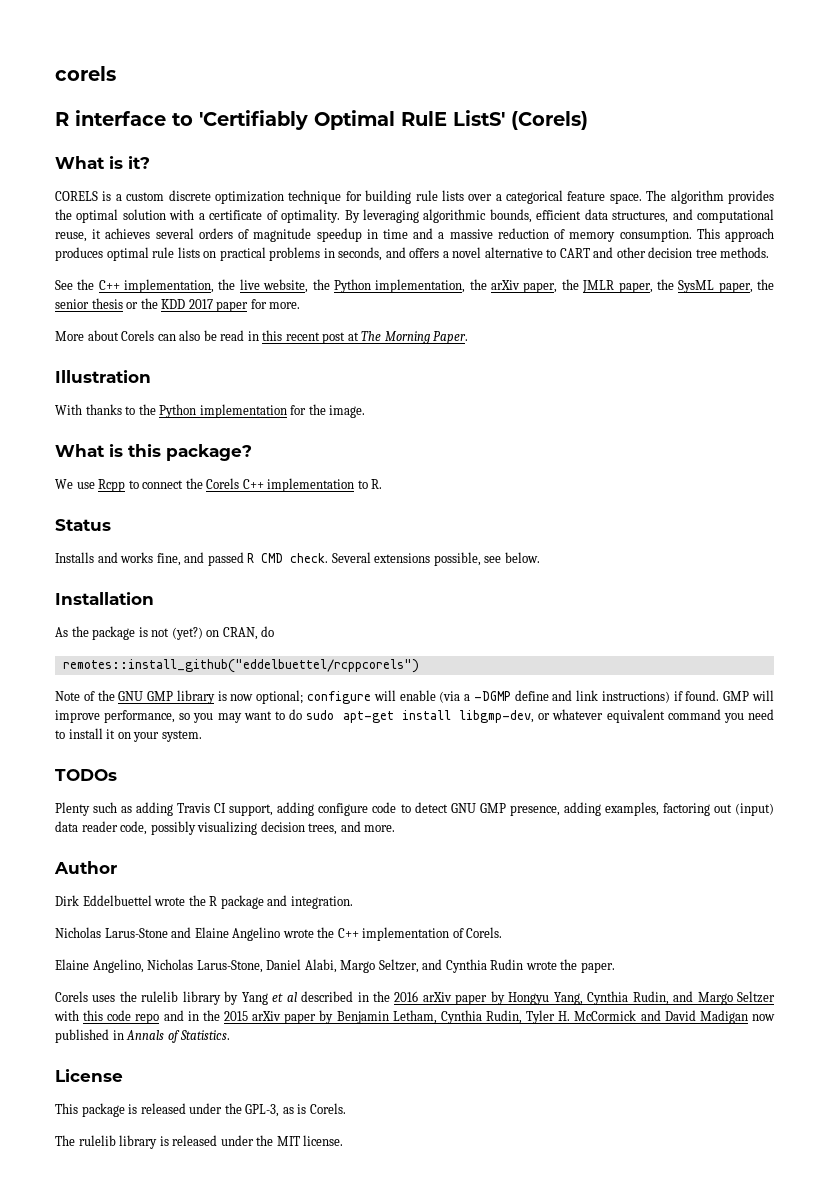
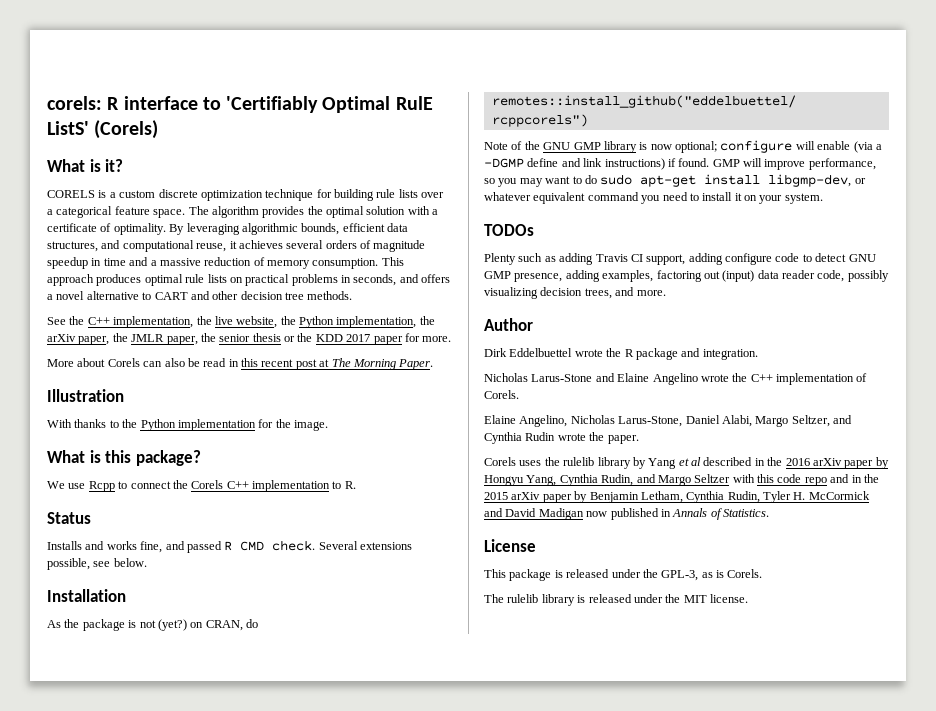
[55,66,116,81] corels // -> [47,96,102,110] corels:
[678,279,774,293] SysML paper, the -> (216, 337) none

